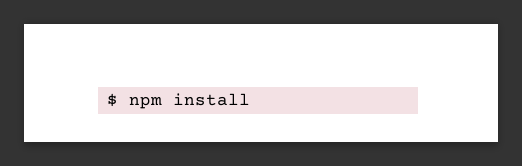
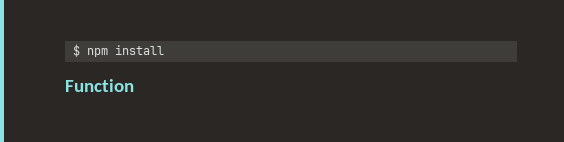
(251, 99) none -> [65,79,134,92] // Function

